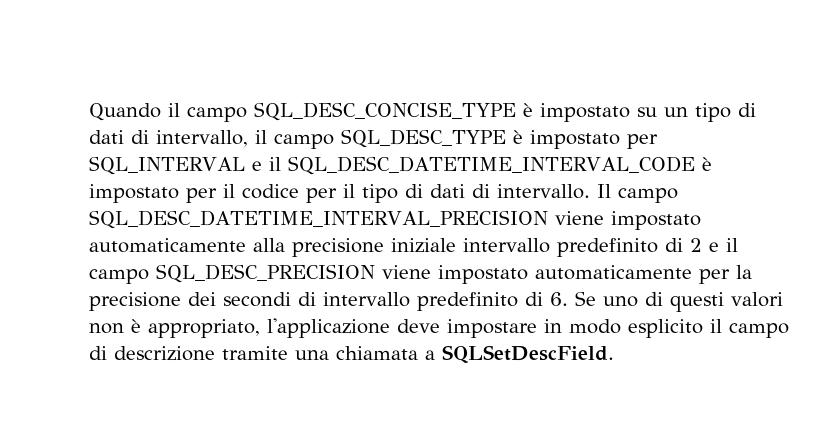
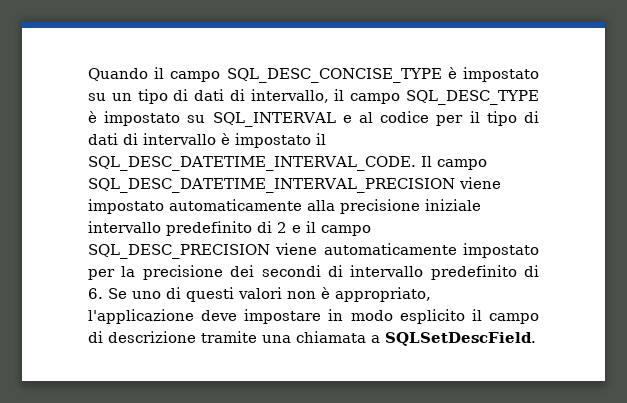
[627,134,658,149] per -> [187,115,206,123] su
[268,156,712,175] [89,184,235,203] il SQL_DESC_DATETIME_INTERVAL_CODE è impostato per il -> [358,112,373,123] al
[497,184,590,199] intervallo. -> [143,133,326,148] [88,156,416,171] intervallo è impostato il SQL_DESC_DATETIME_INTERVAL_CODE.
[438,265,692,284] impostato automaticamente -> [323,243,539,258] automaticamente impostato

